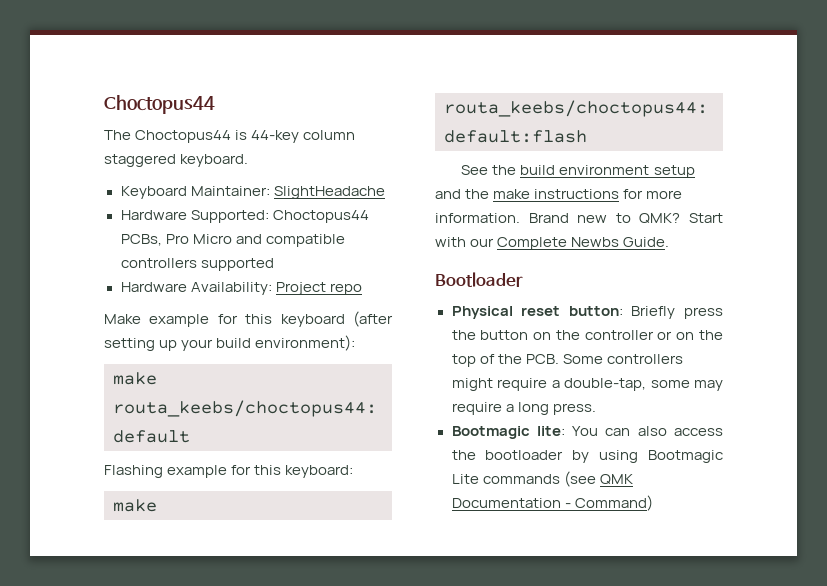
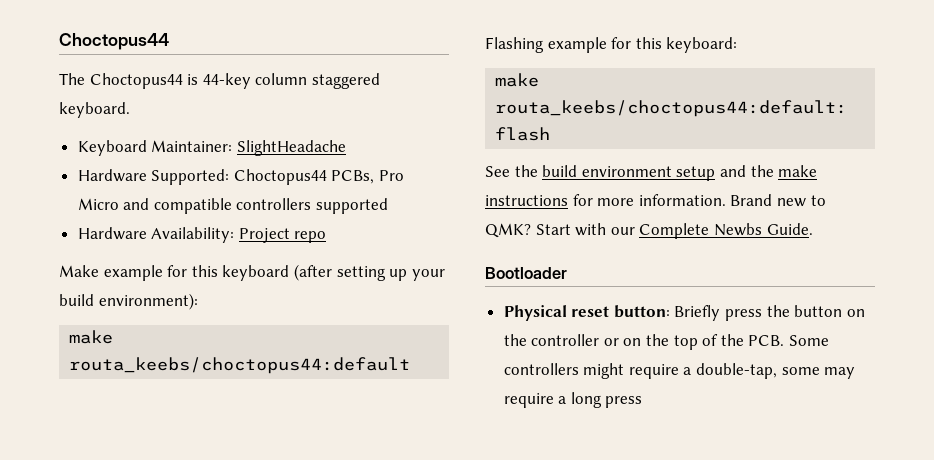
[552,403,596,415] [451,426,723,439] [451,450,723,463] [451,471,633,487] [451,495,653,511] press. // Bootmagic lite: You can also access the bootloader by using Bootmagic Lite commands (see QMK Documentation - Command) -> [605,396,643,408] press

